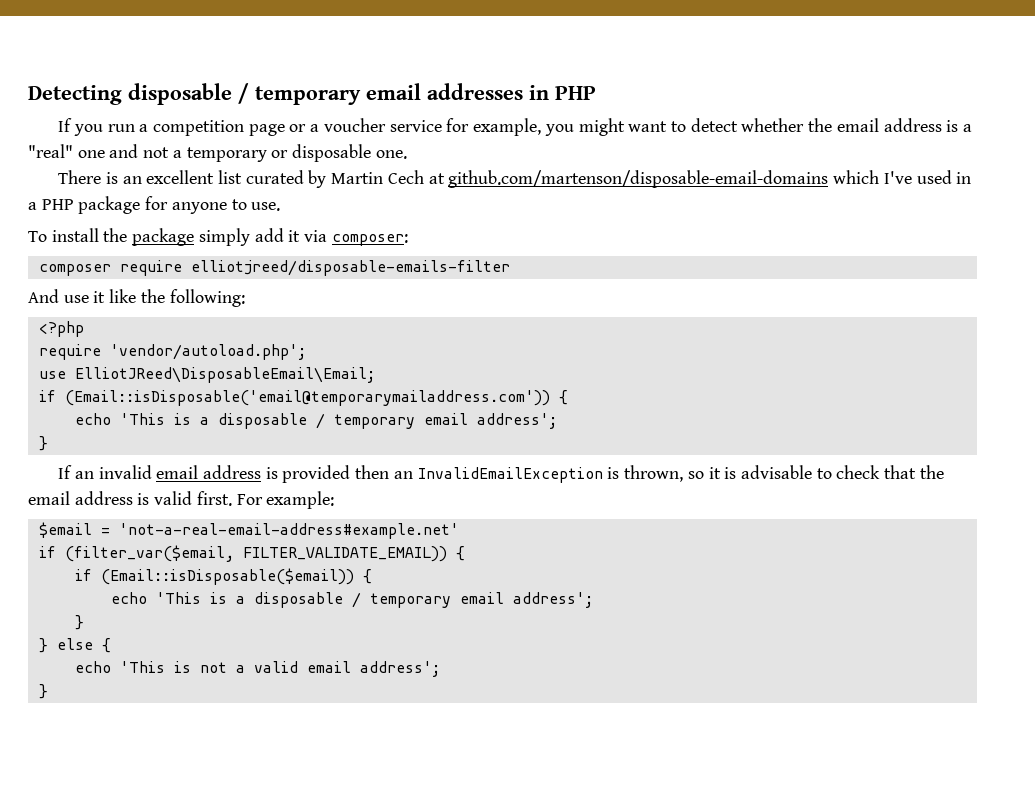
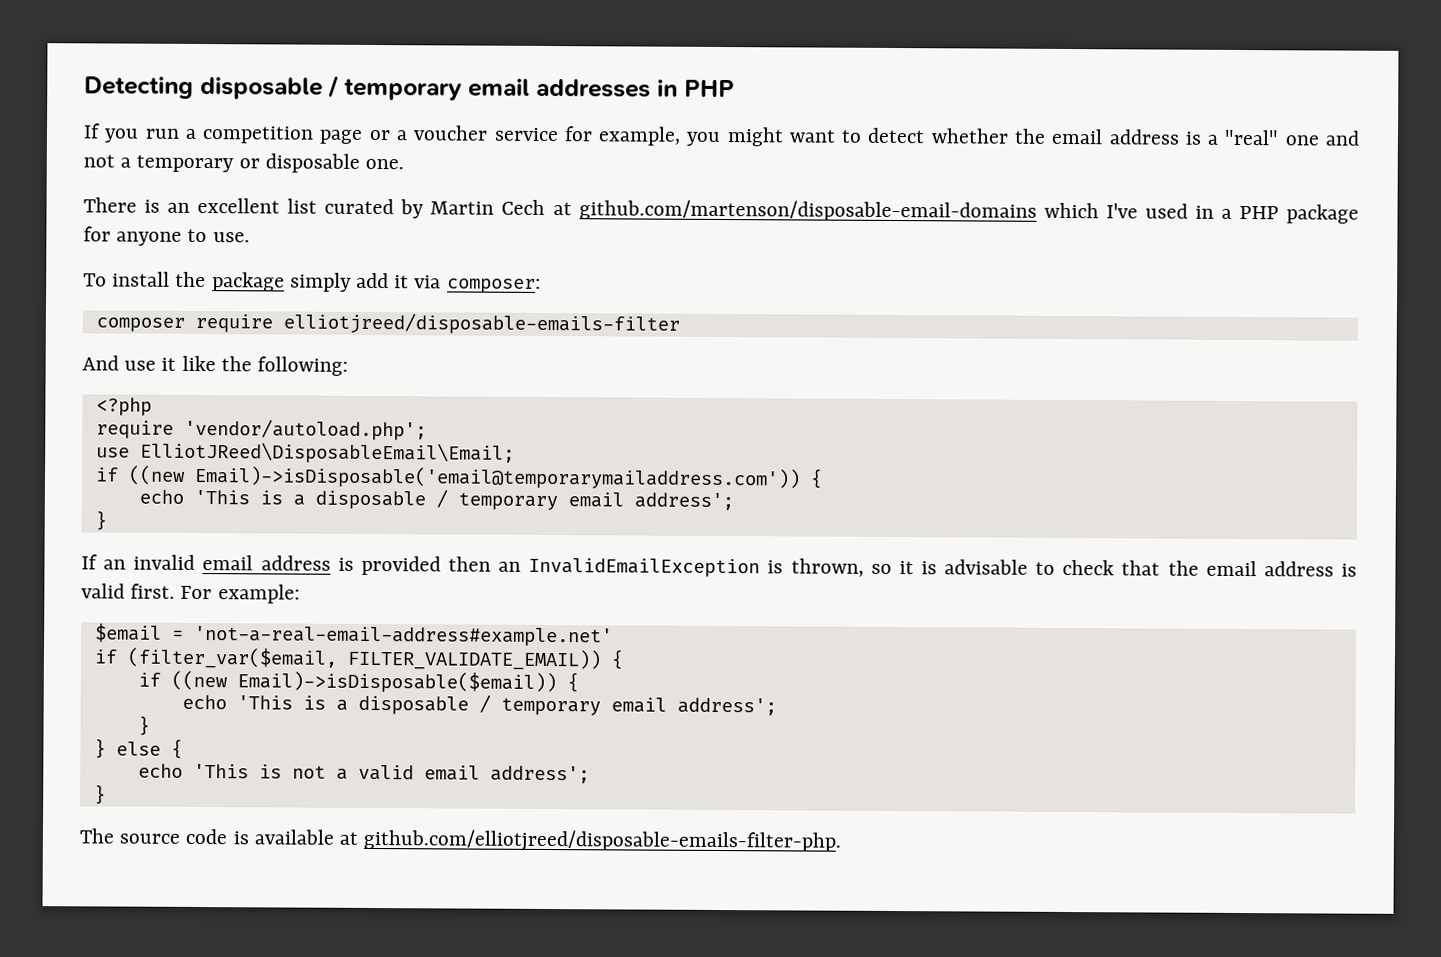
[64,390,550,406] (Email::isDisposable('email@temporarymailaddress.com')) -> [127,465,801,490] ((new Email)->isDisposable('email@temporarymailaddress.com'))
[100,568,354,585] (Email::isDisposable($email)) -> [170,670,557,694] ((new Email)->isDisposable($email))
(48, 691) none -> [79,828,842,853] // The source code is available at github.com/elliotjreed/disposable-emails-filter-php.

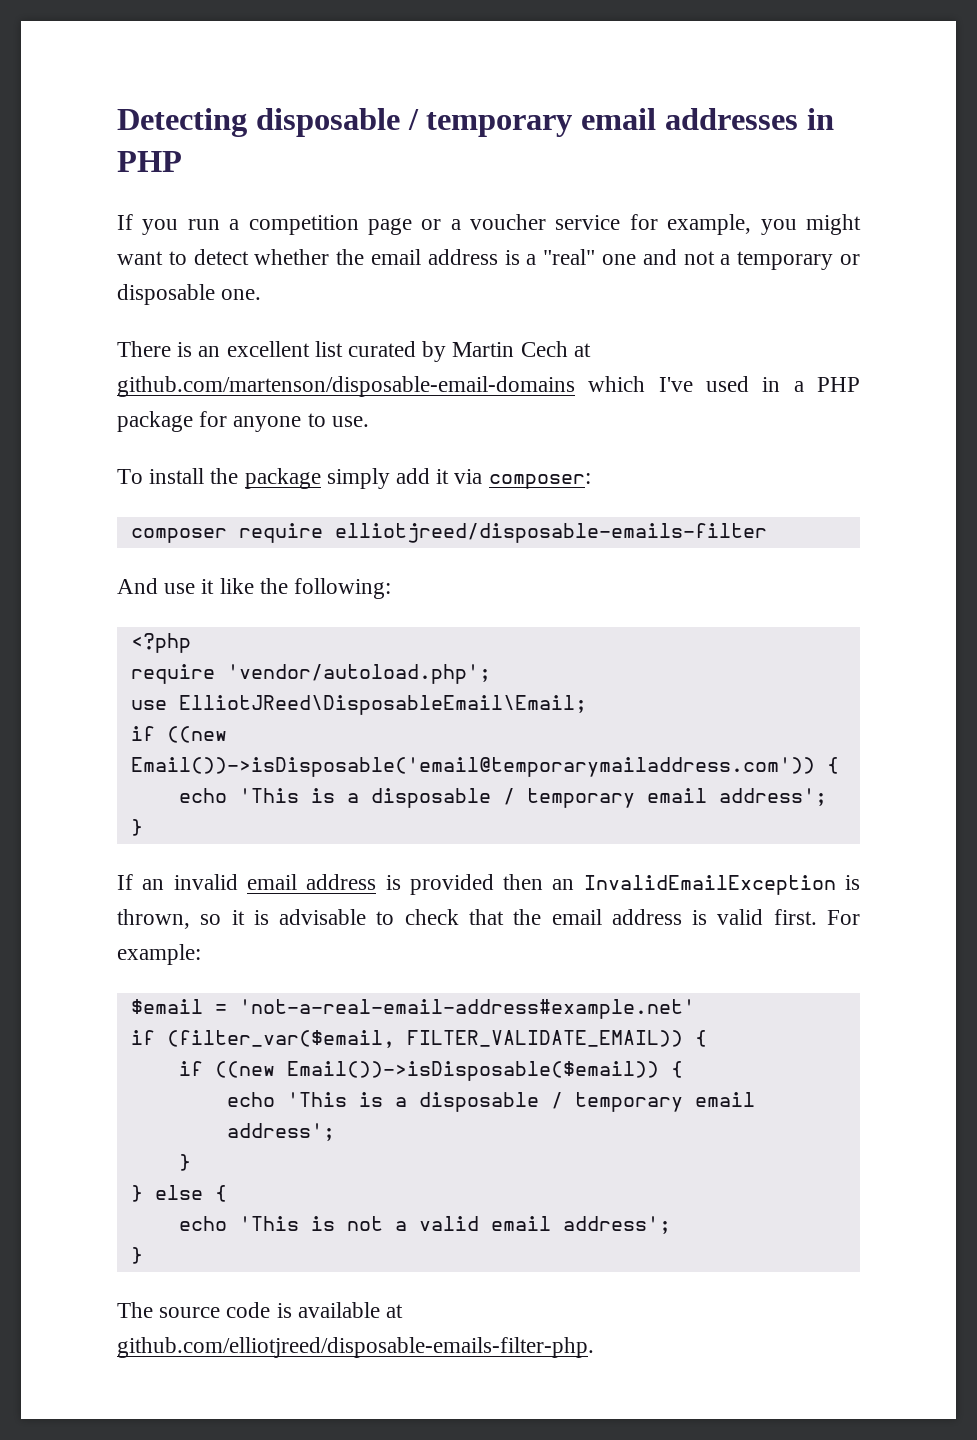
[193,465,801,490] Email)->isDisposable('email@temporarymailaddress.com')) -> [130,757,815,777] Email())->isDisposable('email@temporarymailaddress.com'))
[236,671,557,694] Email)->isDisposable($email)) -> [286,1061,659,1081] Email())->isDisposable($email))

